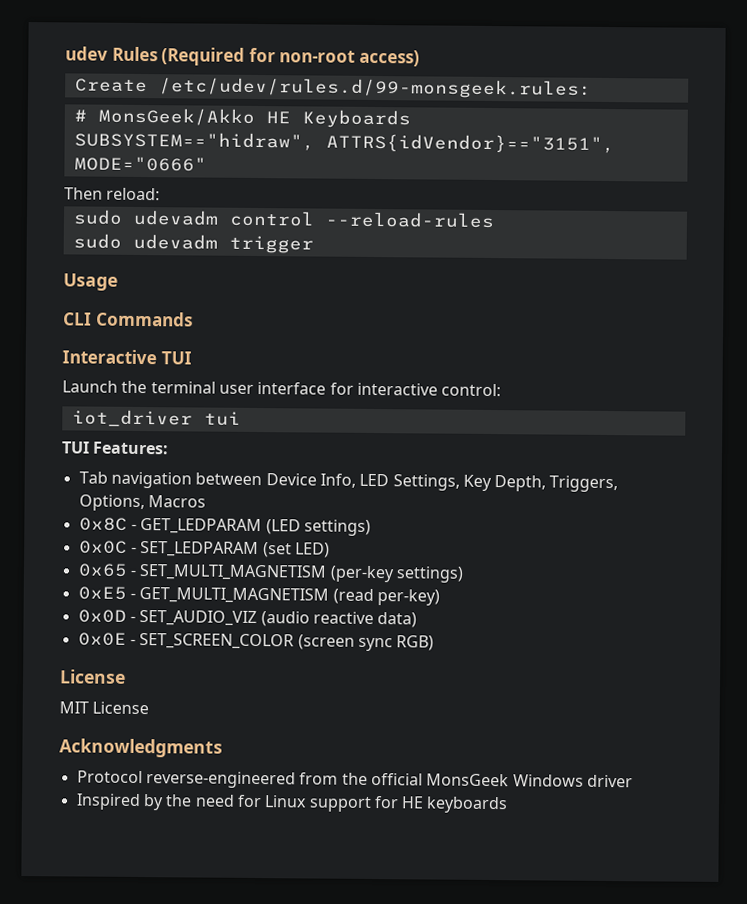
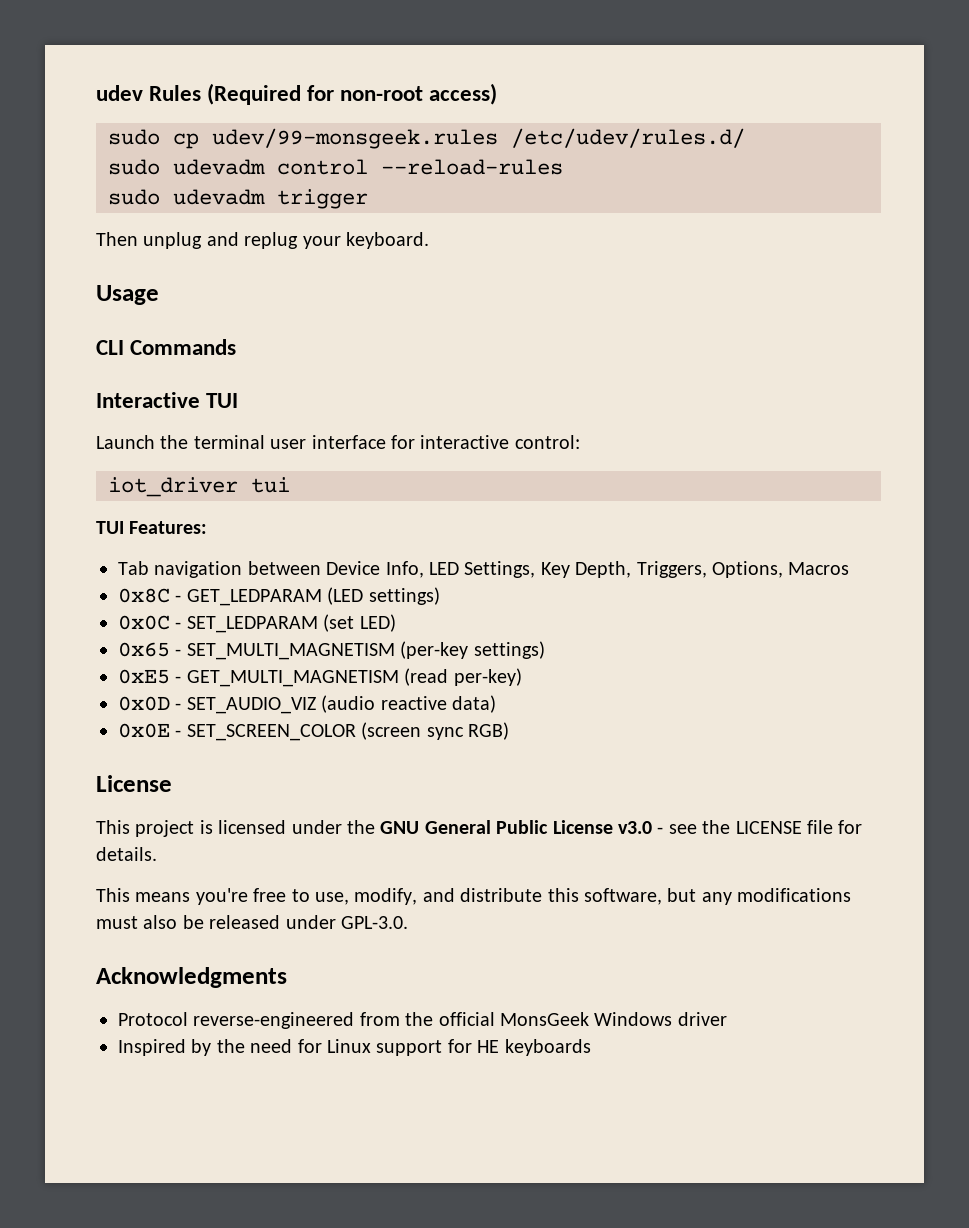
[74,77,592,99] [73,107,411,129] [73,131,615,154] [73,156,207,172] [64,187,161,201] Create /etc/udev/rules.d/99-monsgeek.rules: // # MonsGeek/Akko HE Keyboards // SUBSYSTEM=="hidraw", ATTRS{idVendor}=="3151", MODE="0666" // Then reload: -> [108,128,745,149] sudo cp udev/99-monsgeek.rules /etc/udev/rules.d/
(314, 244) none -> [96,232,429,249] // Then unplug and replug your keyboard.
[59,701,150,715] MIT License -> [96,820,863,837] [96,847,157,861] [96,888,852,905] [96,915,408,929] This project is licensed under the GNU General Public License v3.0 - see the LICENSE file for details. // This means you're free to use, modify, and distribute this software, but any modifications must also be released under GPL-3.0.

